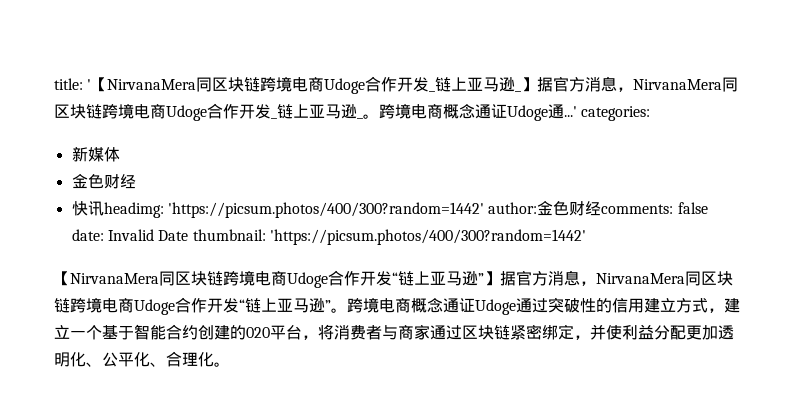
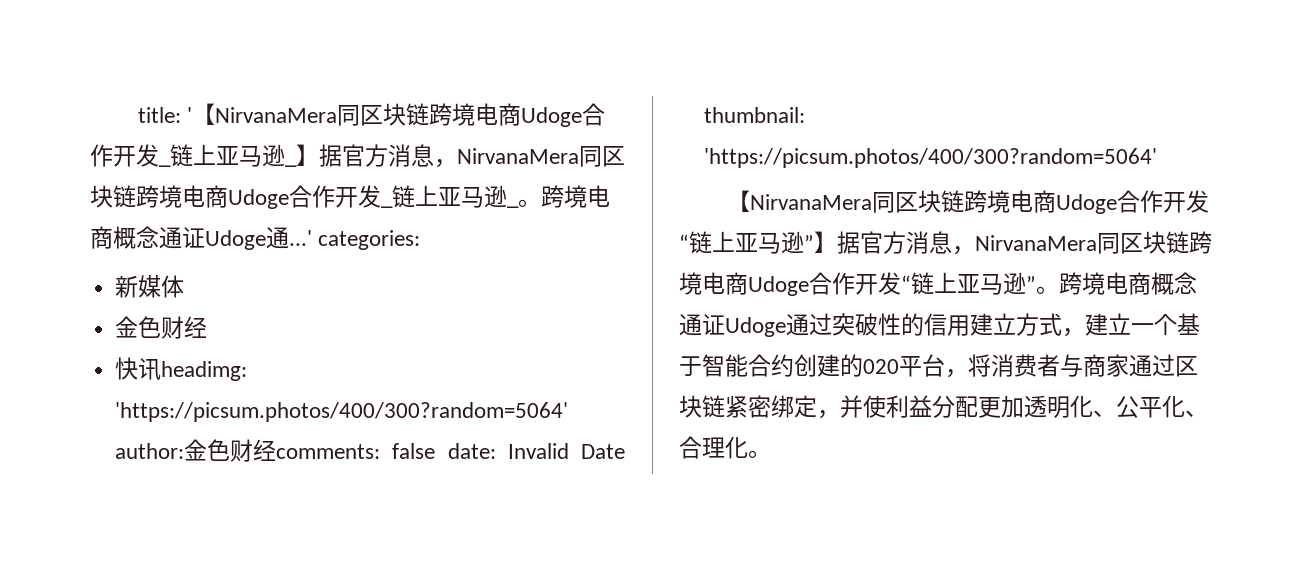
[167,202,484,218] 'https://picsum.photos/400/300?random=1442' -> [115,402,569,422] 'https://picsum.photos/400/300?random=5064'
[269,229,586,245] 'https://picsum.photos/400/300?random=1442' -> [704,148,1158,168] 'https://picsum.photos/400/300?random=5064'

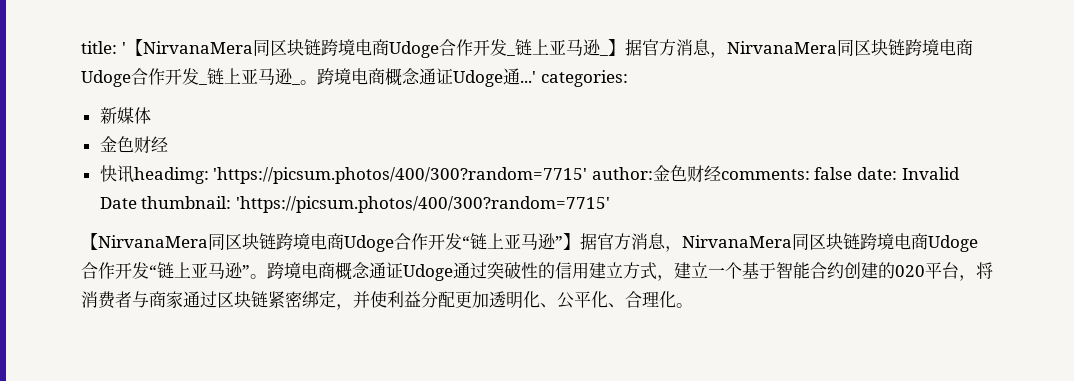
[115,402,569,422] 'https://picsum.photos/400/300?random=5064' -> [213,167,588,184] 'https://picsum.photos/400/300?random=7715'
[704,148,1158,168] 'https://picsum.photos/400/300?random=5064' -> [235,196,610,213] 'https://picsum.photos/400/300?random=7715'

